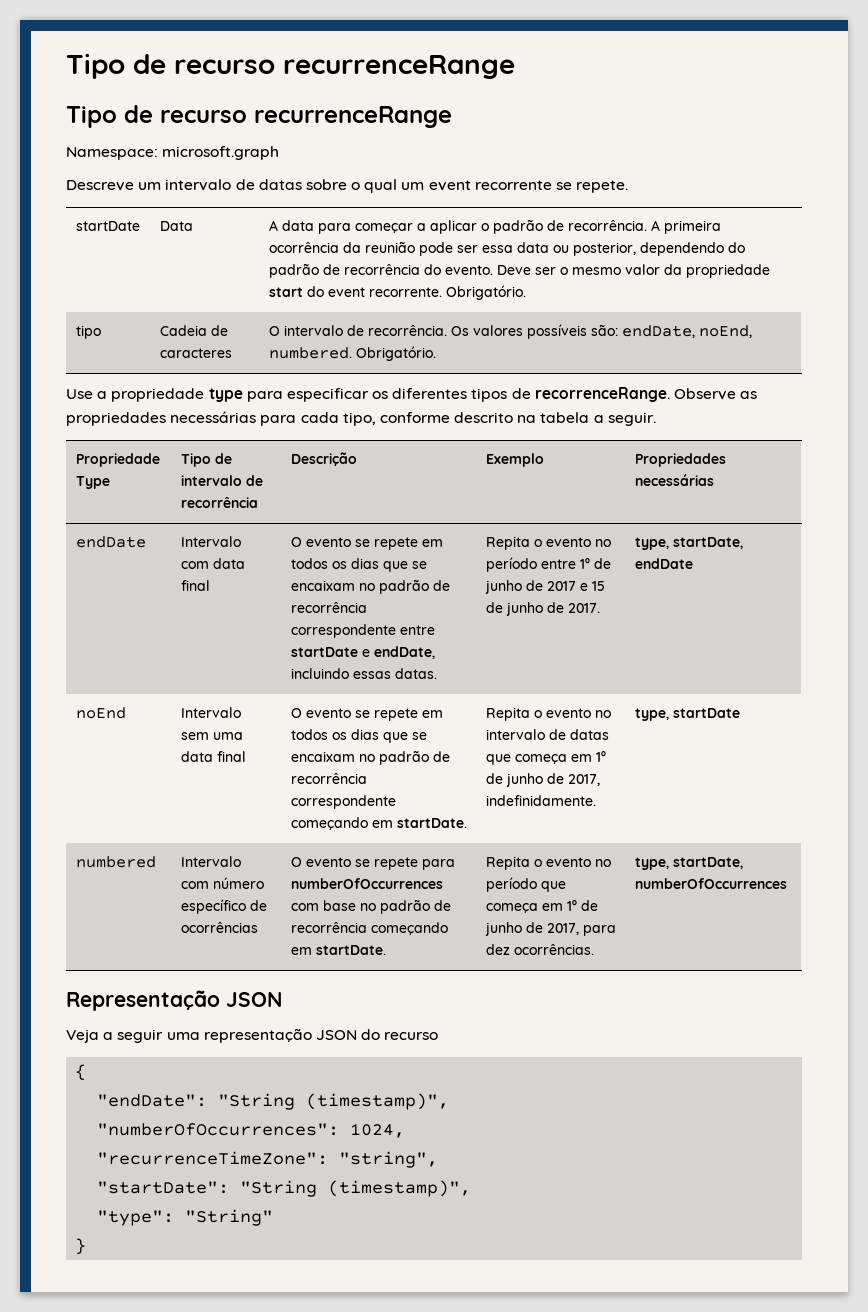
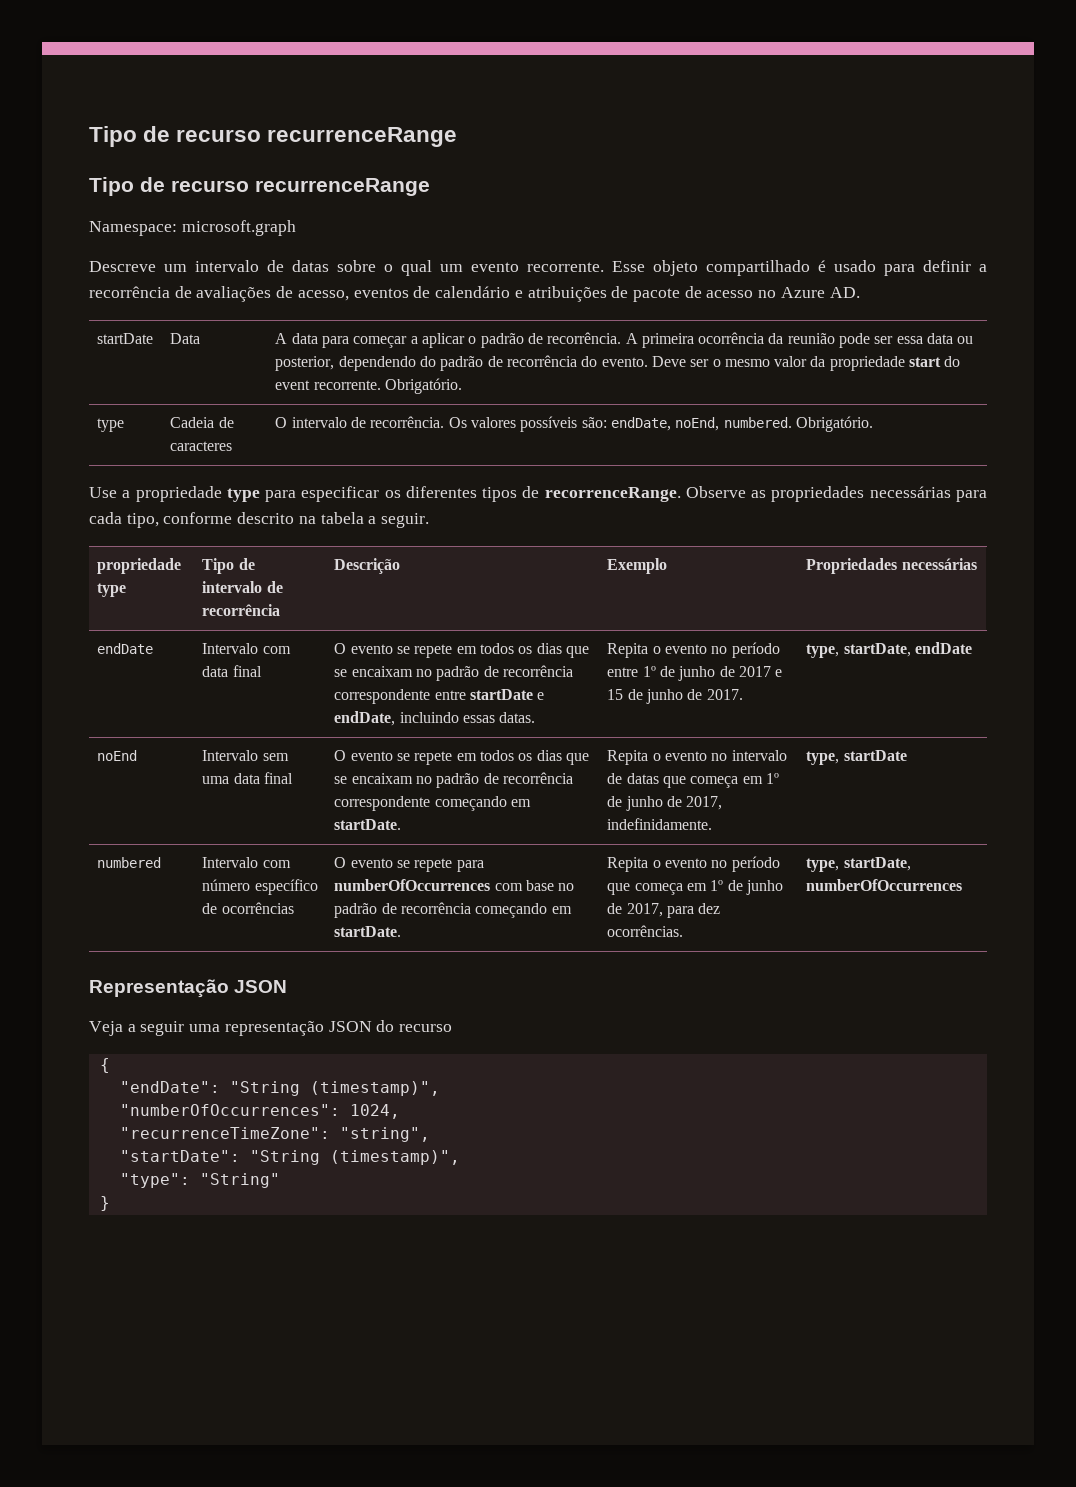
[428,180,629,193] event recorrente se repete. -> [471,260,987,276] [89,286,860,302] evento recorrente. Esse objeto compartilhado é usado para definir a recorrência de avaliações de acesso, eventos de calendário e atribuições de pacote de acesso no Azure AD.
[75,325,101,339] tipo -> [97,418,125,432] type
[75,453,160,467] [75,476,110,489] Propriedade Type -> [97,558,182,574] [97,583,127,597] propriedade type

